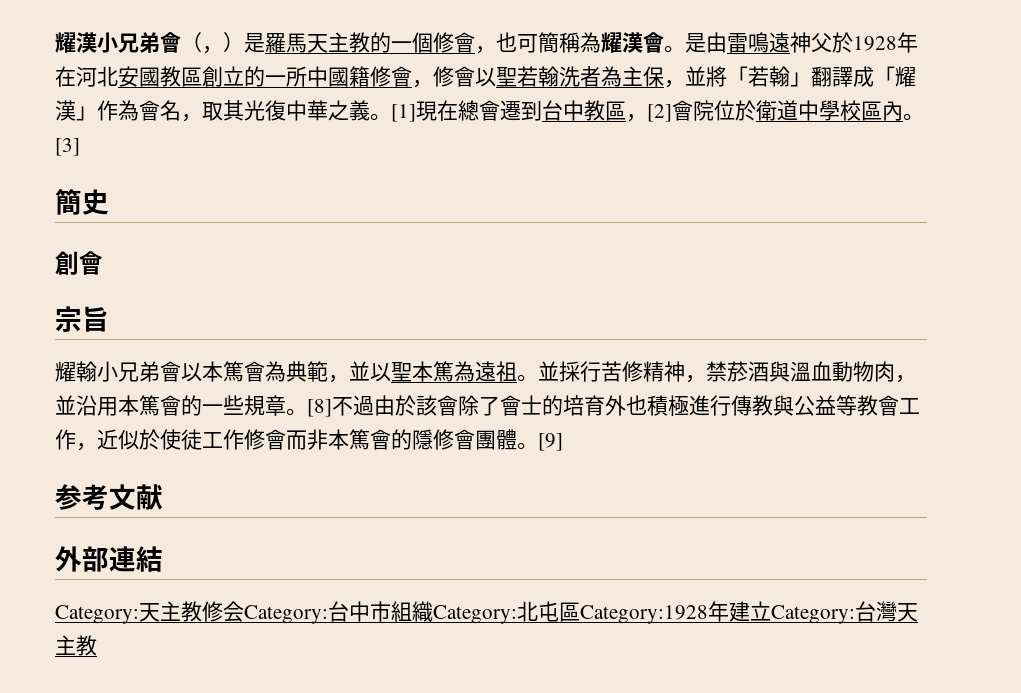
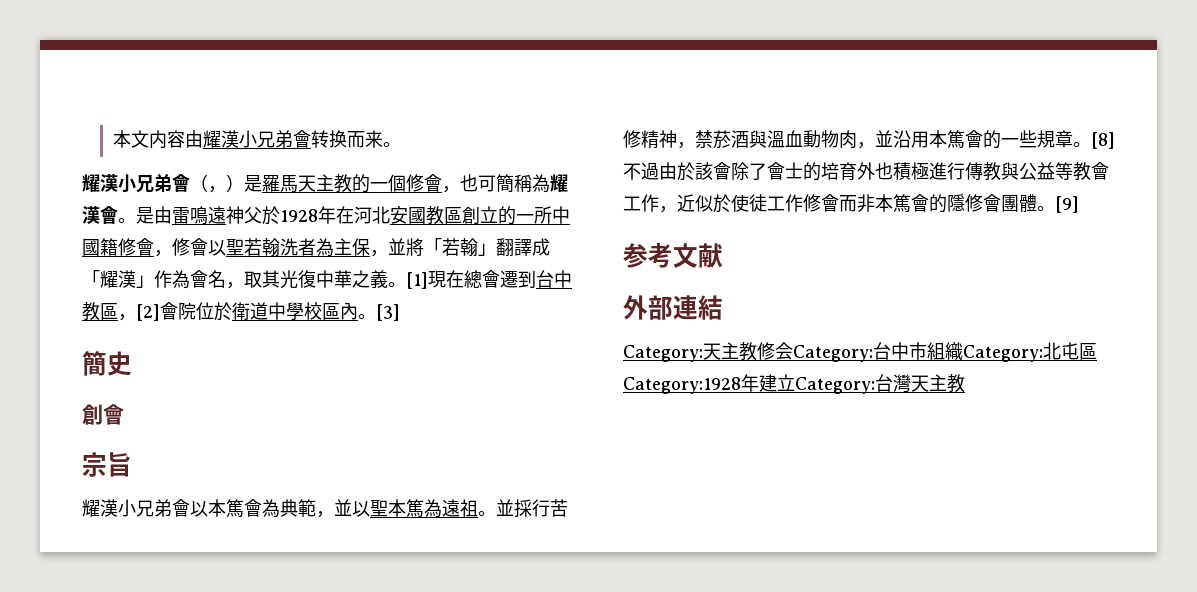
(55, 42) none -> [112,130,401,149] 本文内容由耀漢小兄弟會转换而来。 //
[76,361,97,382] 翰 -> [100,499,118,517] 漢

